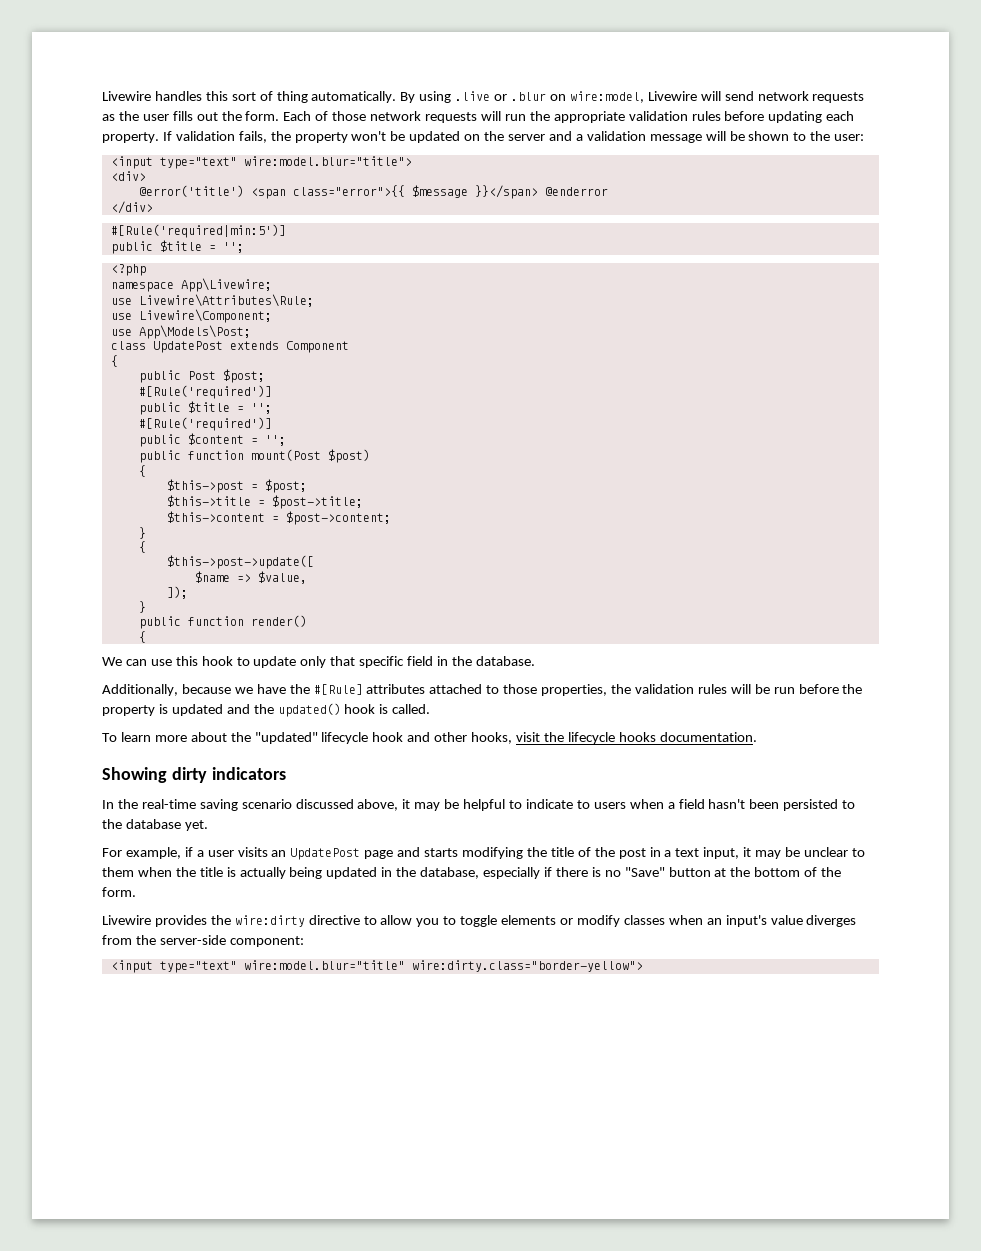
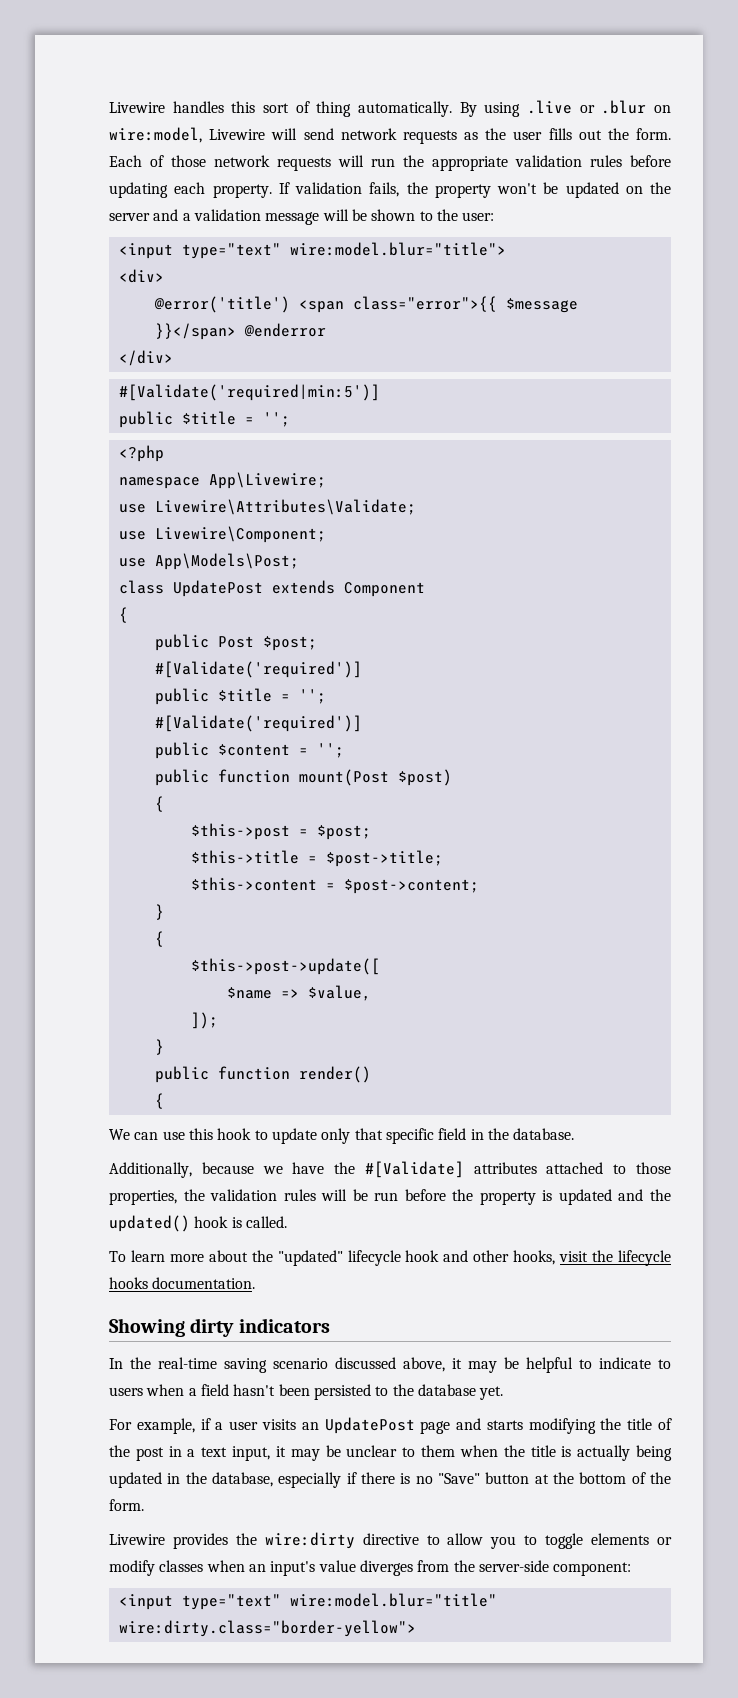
[110,224,286,238] #[Rule('required|min:5')] -> [118,384,380,401] #[Validate('required|min:5')]
[138,294,314,307] Livewire\Attributes\Rule; -> [154,499,416,515] Livewire\Attributes\Validate;
[138,385,272,399] [138,401,272,415] [138,417,272,431] #[Rule('required')] // public $title = ''; // #[Rule('required')] -> [154,661,362,678] [154,688,326,705] [154,715,362,732] #[Validate('required')] // public $title = ''; // #[Validate('required')]
[313,684,363,695] #[Rule] -> [364,1161,464,1178] #[Validate]

